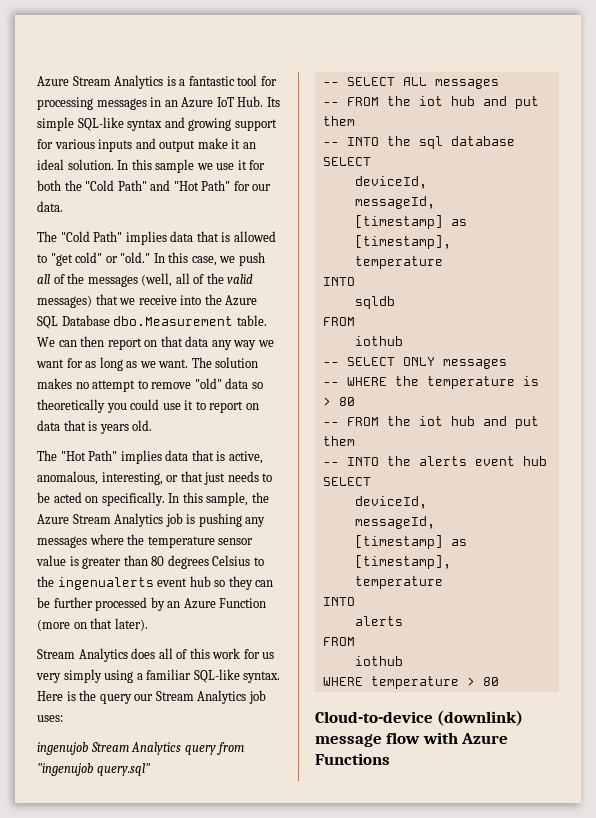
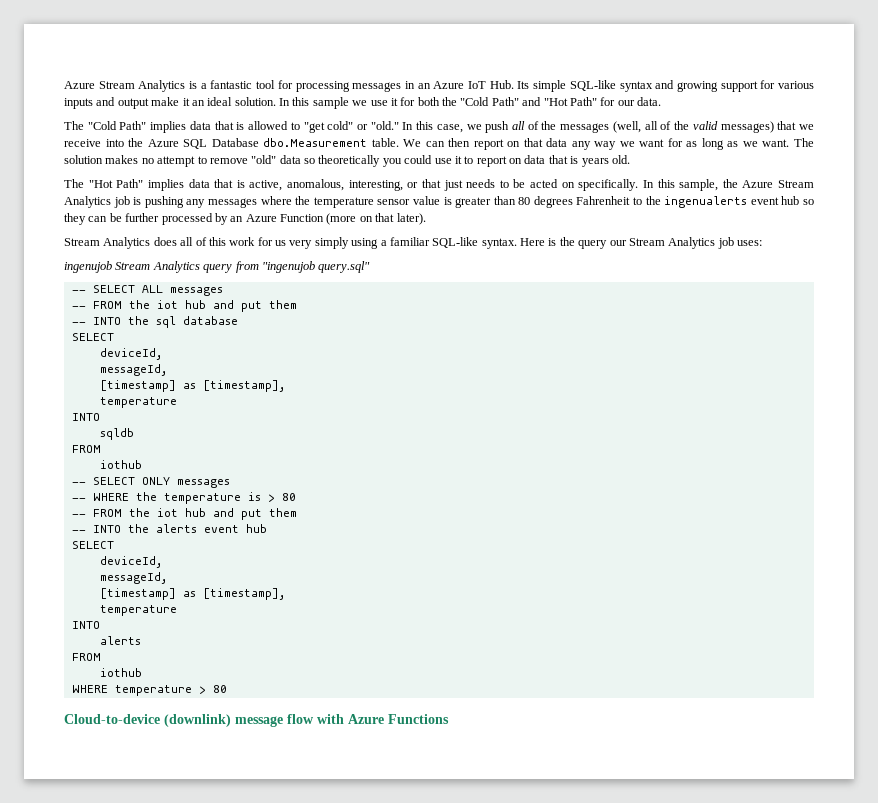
[212,555,251,566] Celsius -> [576,196,631,205] Fahrenheit

